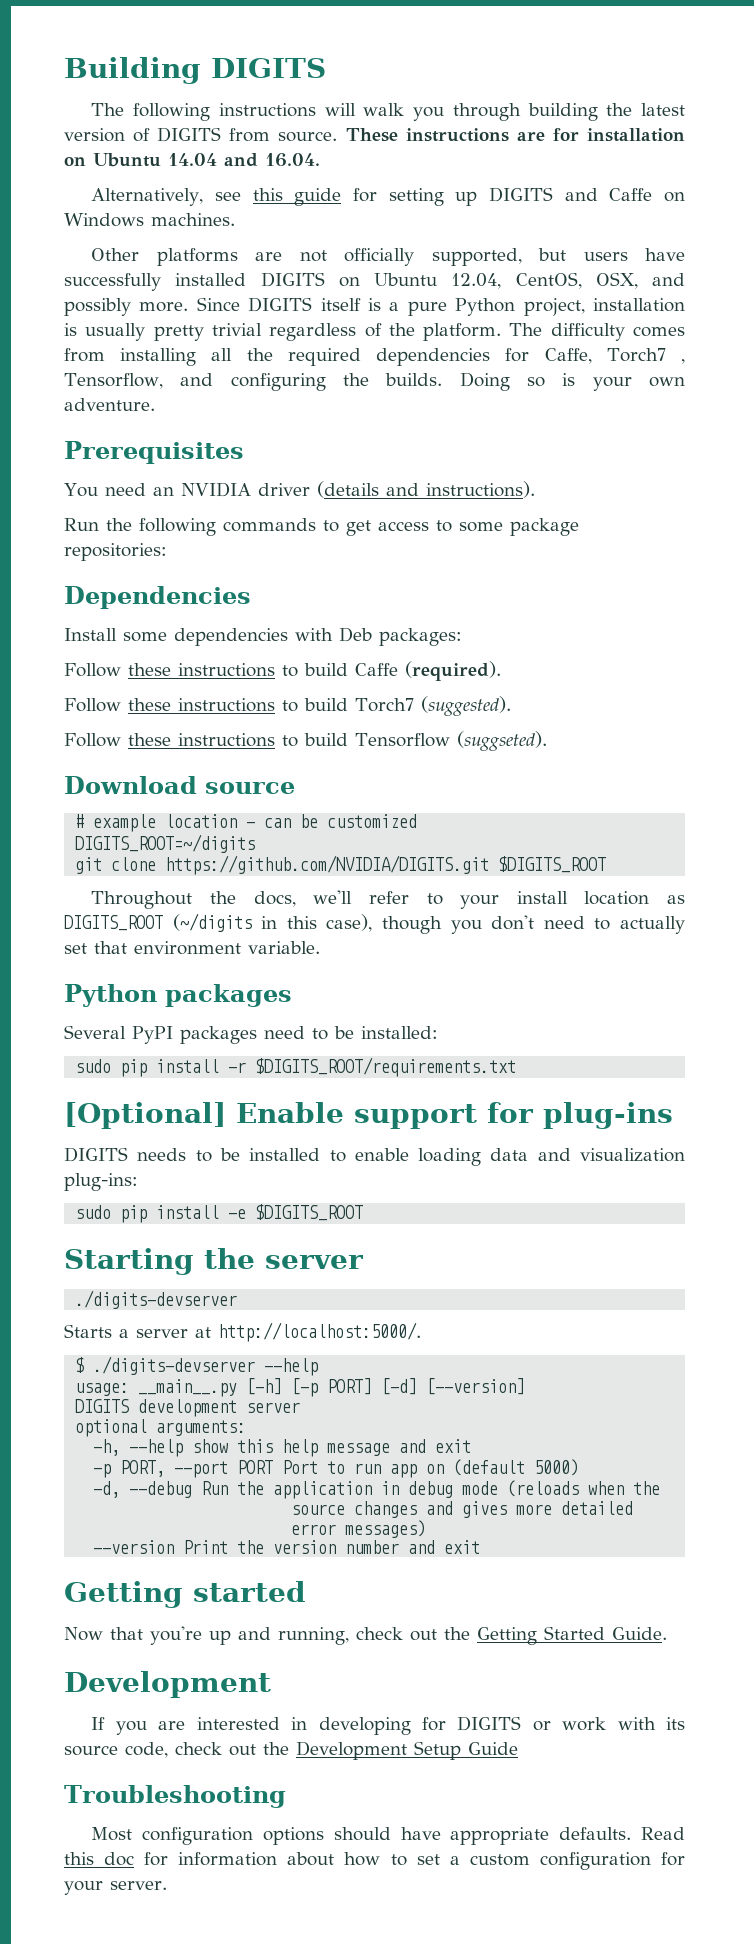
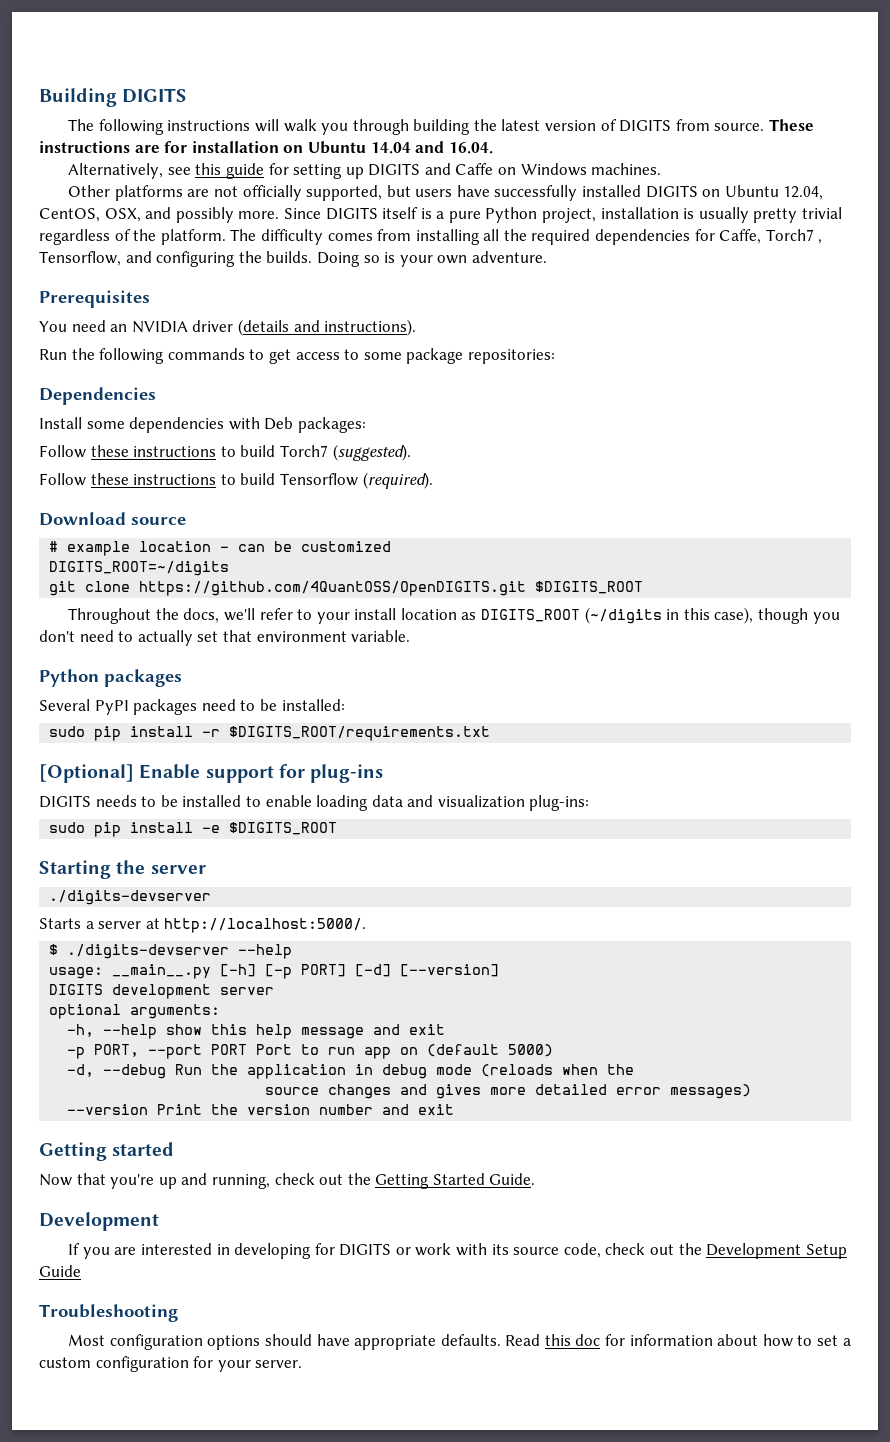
[64,661,501,681] // Follow these instructions to build Caffe (required). -> (366, 425) none
[456,731,547,751] (suggseted). -> [362,472,433,489] (required).
[165,855,490,875] https://github.com/NVIDIA/DIGITS.git -> [139,581,527,596] https://github.com/4QuantOSS/OpenDIGITS.git

